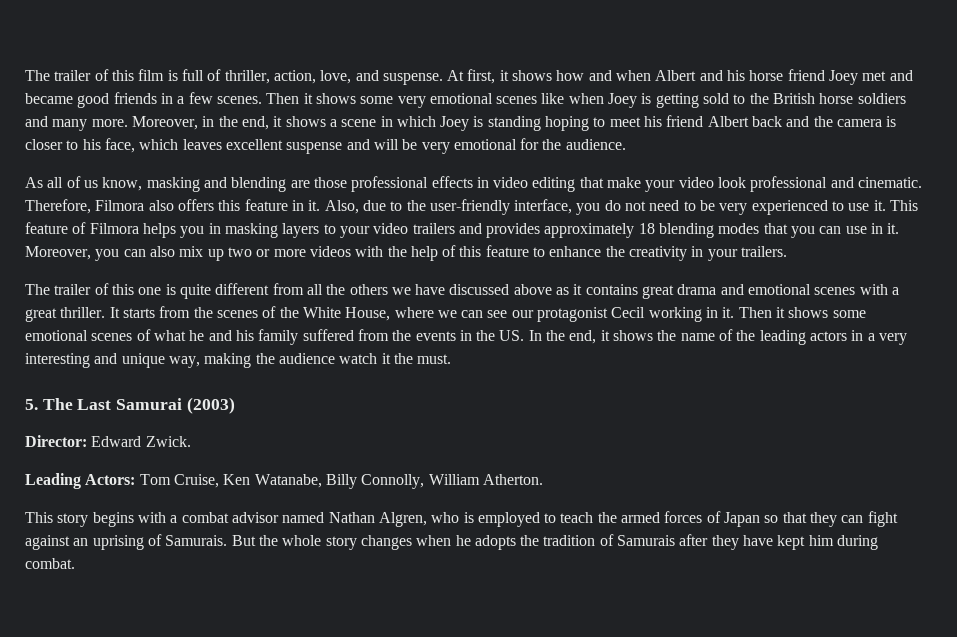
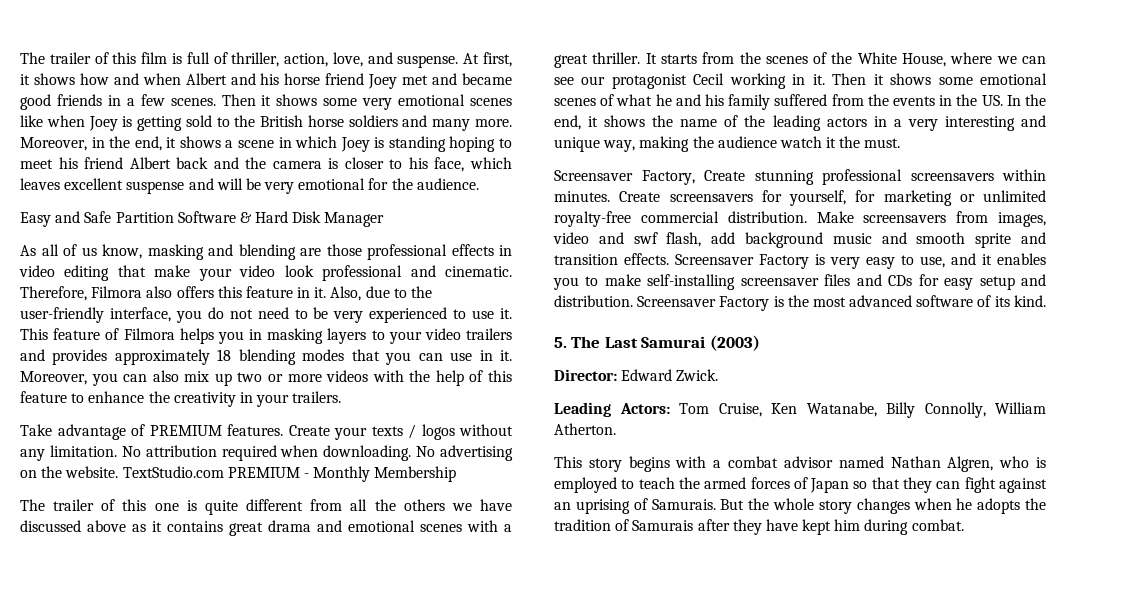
(626, 144) none -> [20,211,385,227] // Easy and Safe Partition Software & Hard Disk Manager
(788, 251) none -> [20,424,513,440] [20,445,513,461] [20,466,457,482] // Take advantage of PREMIUM features. Create your texts / logos without any limitation. No attribution required when downloading. No advertising on the website. TextStudio.com PREMIUM - Monthly Membership
(452, 359) none -> [554,169,1046,185] [554,190,1046,206] [554,211,1046,227] [553,232,1046,248] [554,253,1046,269] [553,274,1046,290] [554,295,1046,311] // Screensaver Factory, Create stunning professional screensavers within minutes. Create screensavers for yourself, for marketing or unlimited royalty-free commercial distribution. Make screensavers from images, video and swf flash, add background music and smooth sprite and transition effects. Screensaver Factory is very easy to use, and it enables you to make self-installing screensaver files and CDs for easy setup and distribution. Screensaver Factory is the most advanced software of its kind.

